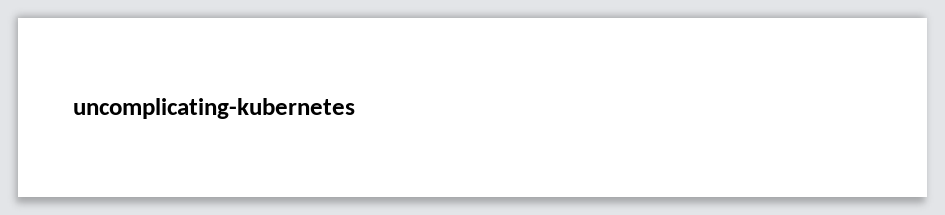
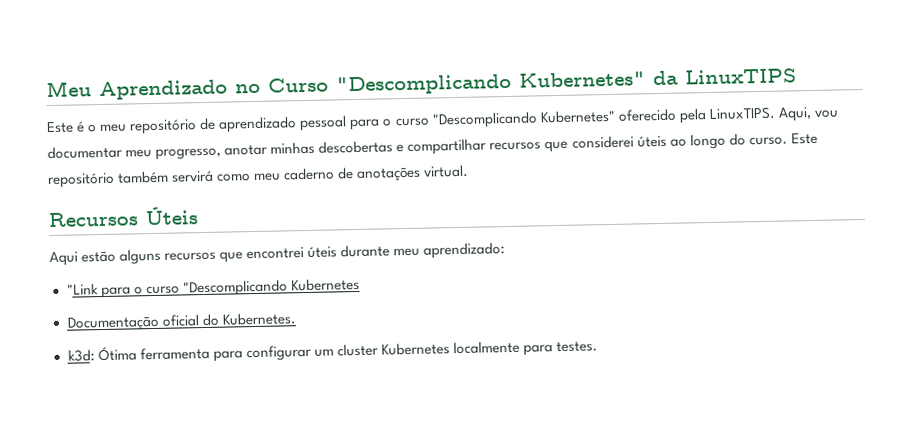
[73,98,355,119] uncomplicating-kubernetes -> [46,68,797,101] [46,106,839,135] [47,132,818,160] [47,164,470,189] [48,206,199,228] [49,242,506,267] [66,277,360,299] [66,312,297,332] [67,340,599,362] Meu Aprendizado no Curso "Descomplicando Kubernetes" da LinuxTIPS // Este é o meu repositório de aprendizado pessoal para o curso "Descomplicando Kubernetes" oferecido pela LinuxTIPS. Aqui, vou documentar meu progresso, anotar minhas descobertas e compartilhar recursos que considerei úteis ao longo do curso. Este repositório também servirá como meu caderno de anotações virtual. // Recursos Úteis // Aqui estão alguns recursos que encontrei úteis durante meu aprendizado: // "Link para o curso "Descomplicando Kubernetes // Documentação oficial do Kubernetes. // k3d: Ótima ferramenta para configurar um cluster Kubernetes localmente para testes.

